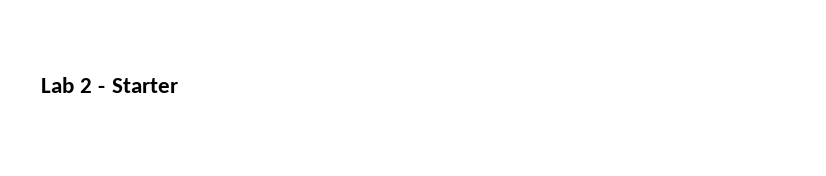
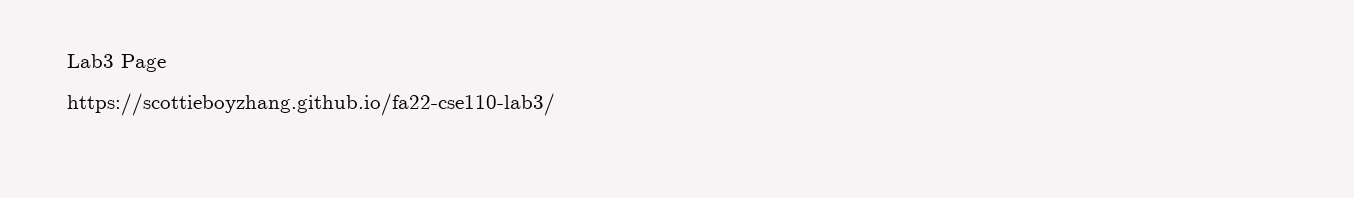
[41,77,178,93] Lab 2 - Starter -> [67,54,166,72] [67,93,555,116] Lab3 Page // https://scottieboyzhang.github.io/fa22-cse110-lab3/

